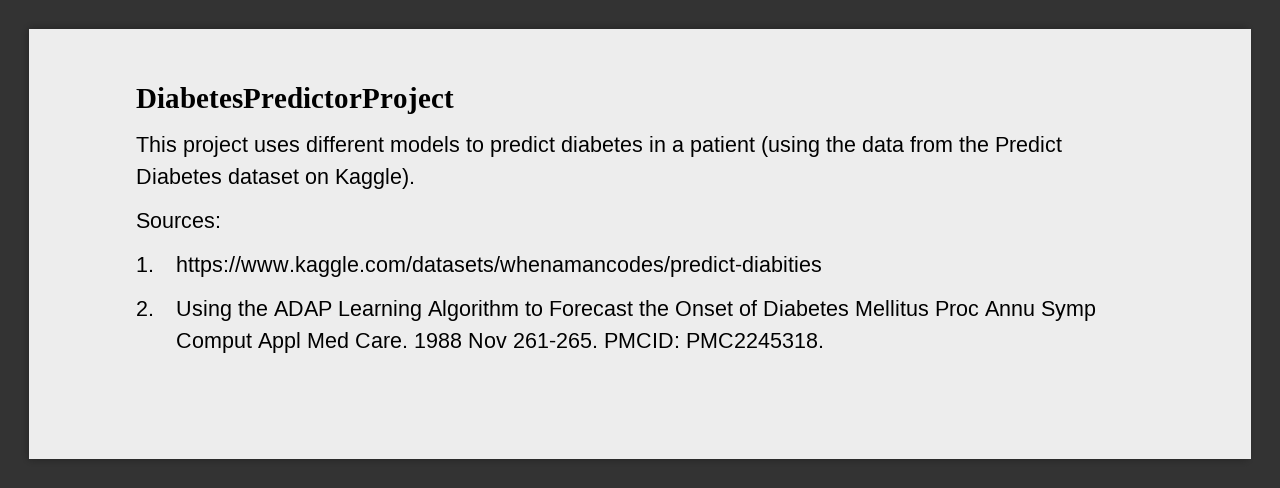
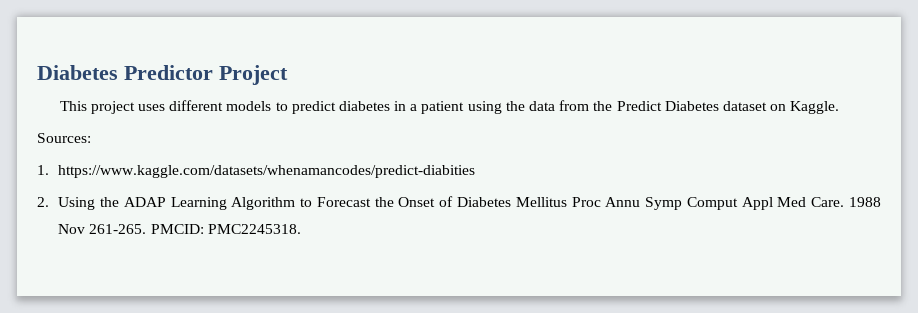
[136,87,454,114] DiabetesPredictorProject -> [37,65,288,85] Diabetes Predictor Project
[761,136,820,157] (using -> [467,101,502,114] using
[335,168,415,189] Kaggle). -> [790,101,840,114] Kaggle.

